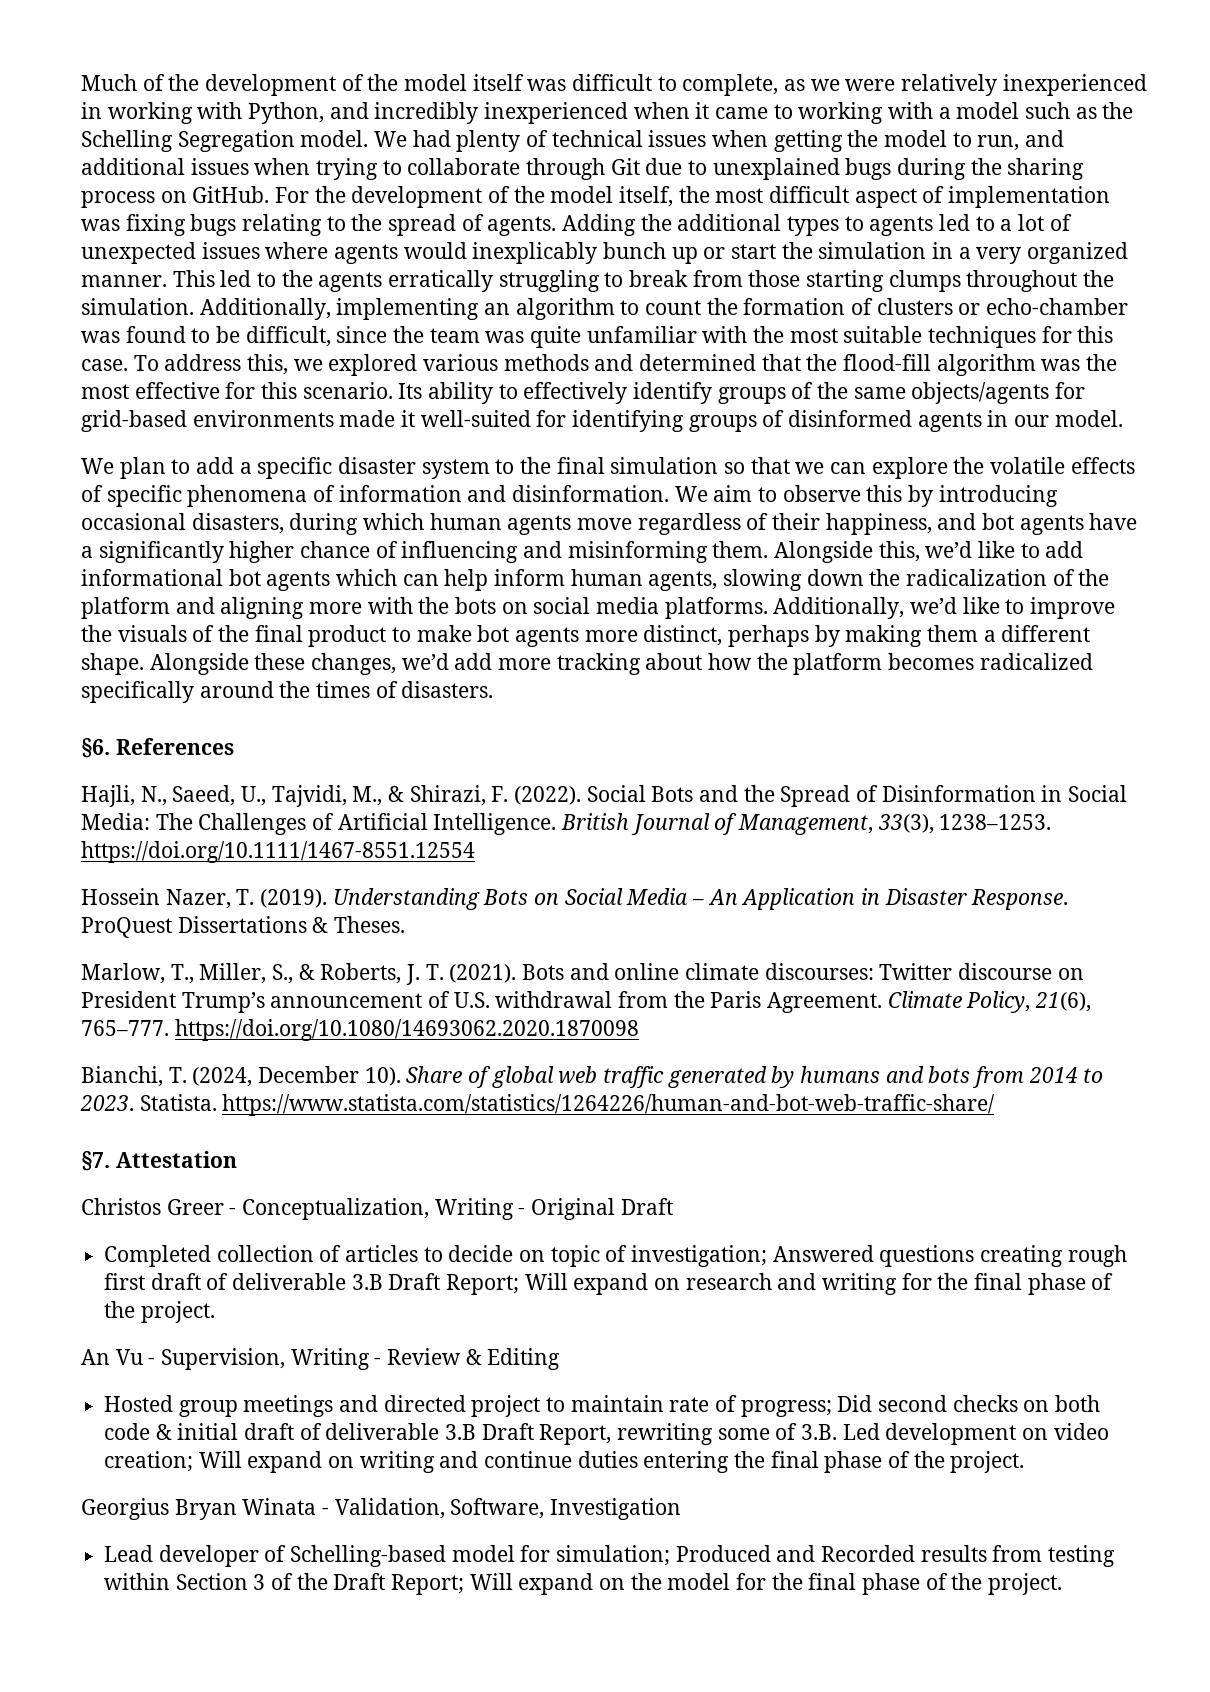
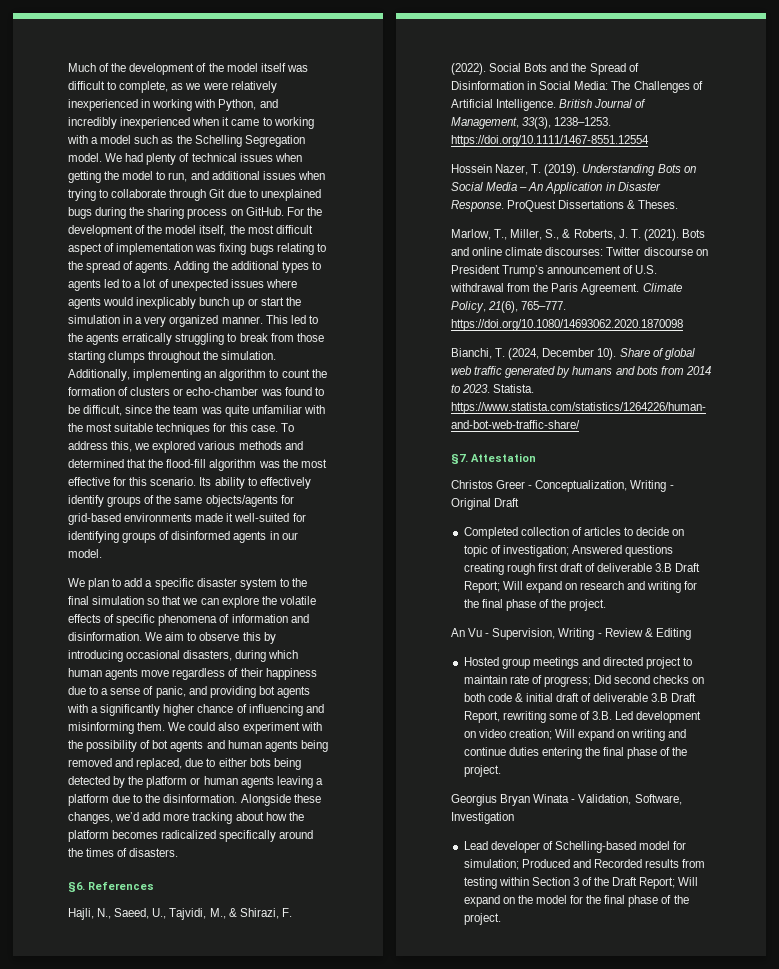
[825,513,1138,535] happiness, and bot agents have -> [265,668,317,680] [68,686,310,698] [67,704,88,713] happiness due to a sense of panic, and providing bot agents with
[774,541,1084,563] [81,569,1110,591] [81,597,1116,619] [81,625,1091,647] [81,653,144,675] Alongside this, we’d like to add informational bot agents which can help inform human agents, slowing down the radicalization of the platform and aligning more with the bots on social media platforms. Additionally, we’d like to improve the visuals of the final product to make bot agents more distinct, perhaps by making them a different shape. -> [168,722,322,734] [68,740,328,752] [68,758,301,770] [68,776,323,788] [68,794,238,806] We could also experiment with the possibility of bot agents and human agents being removed and replaced, due to either bots being detected by the platform or human agents leaving a platform due to the disinformation.

